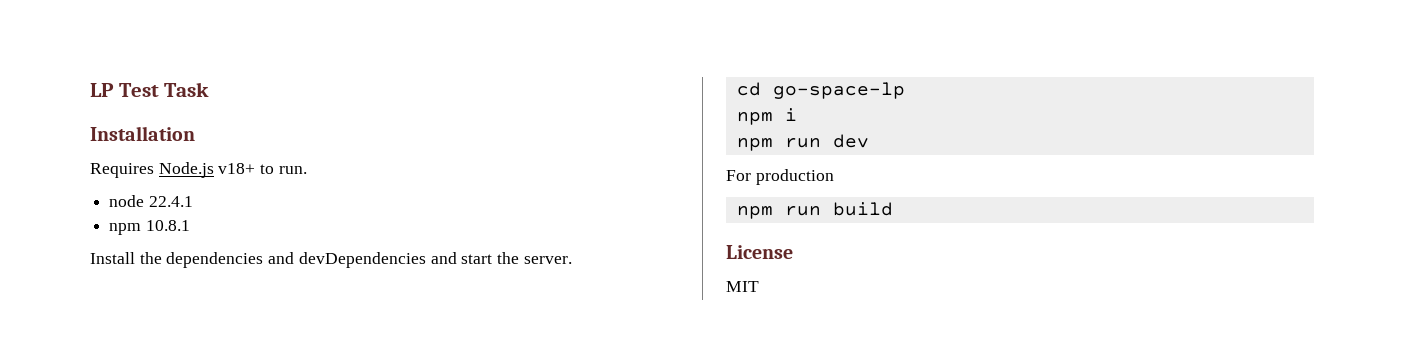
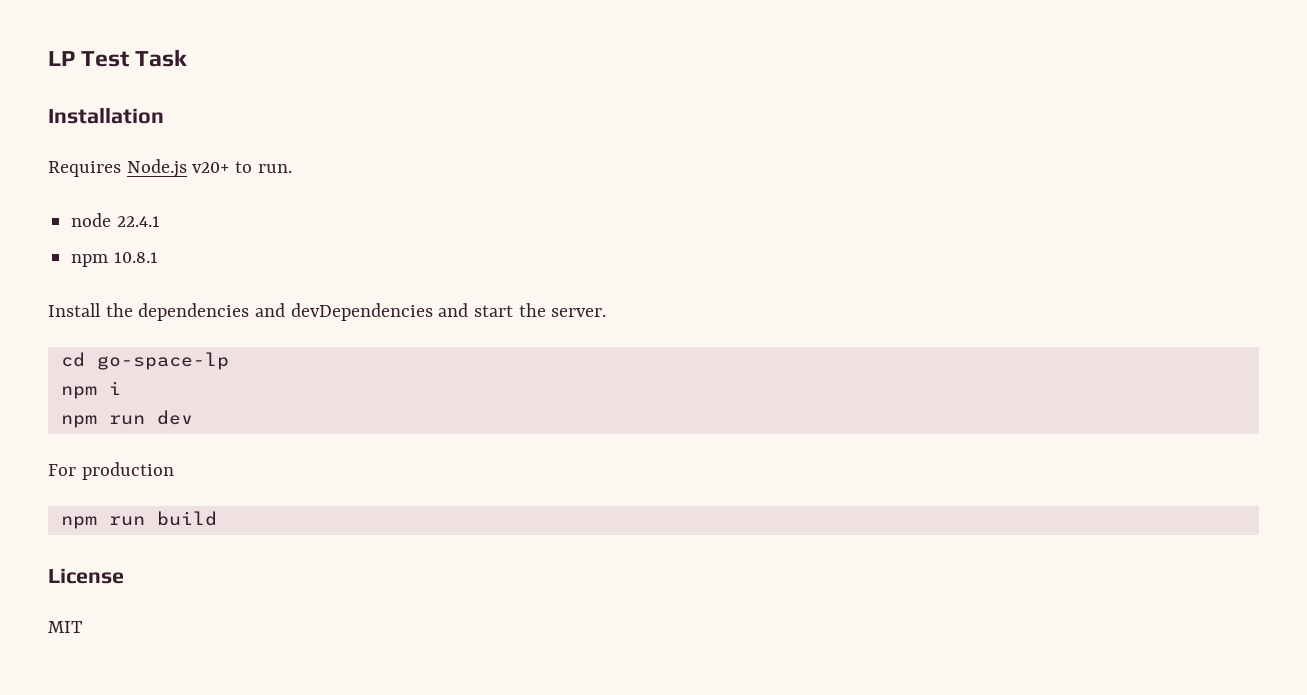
[218,163,256,174] v18+ -> [192,162,230,173] v20+

